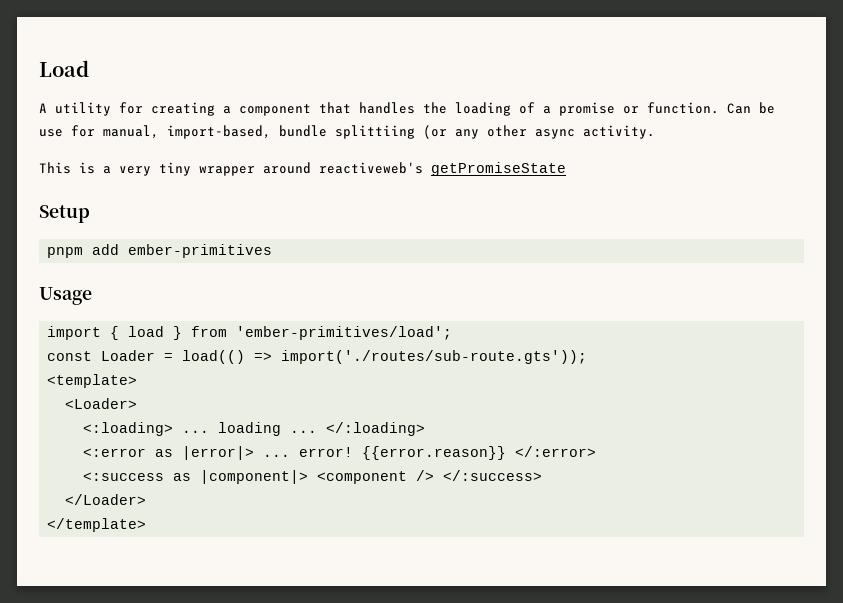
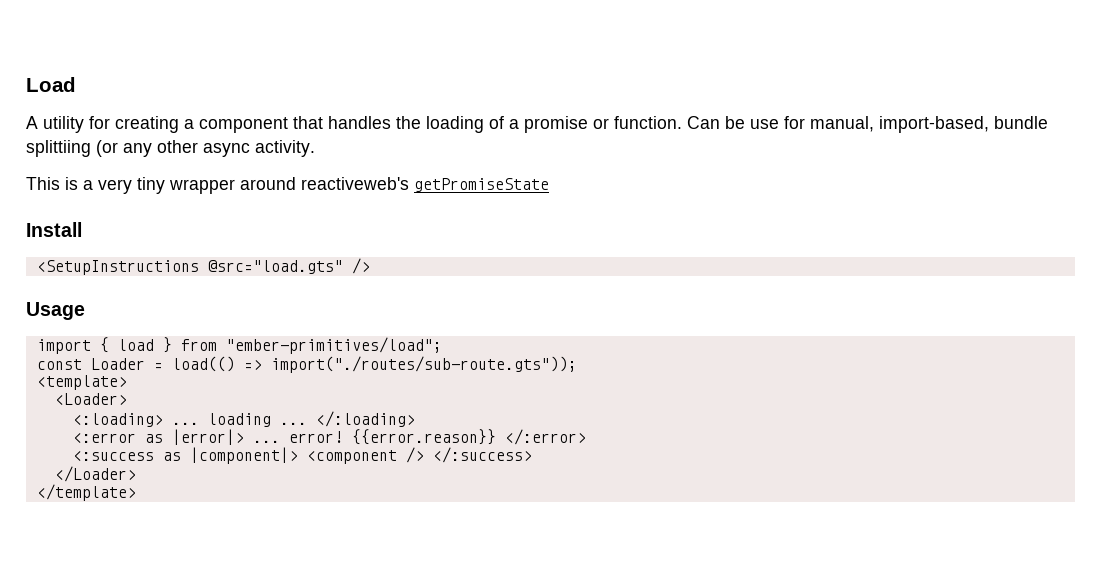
[39,205,90,223] [47,244,273,258] Setup // pnpm add ember-primitives -> [26,222,82,237] [36,258,370,275] Install // <SetupInstructions @src="load.gts" />
[236,326,453,340] 'ember-primitives/load'; -> [225,337,442,354] "ember-primitives/load";
[281,350,588,364] import('./routes/sub-route.gts')); -> [270,356,577,373] import("./routes/sub-route.gts"));

